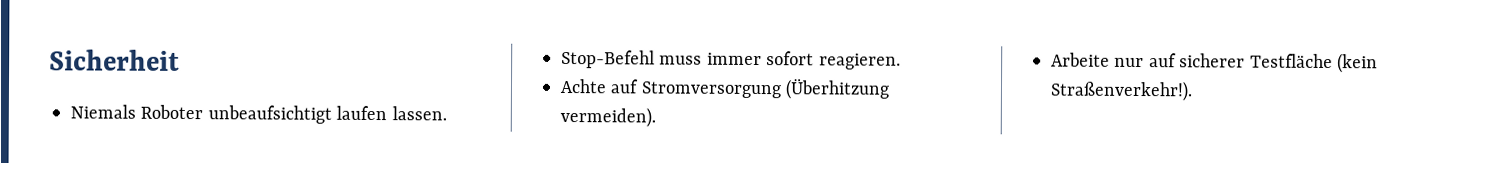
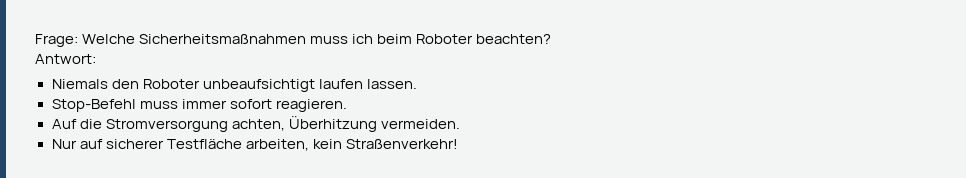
[49,49,180,71] Sicherheit -> [35,34,552,47] [35,54,96,64] Frage: Welche Sicherheitsmaßnahmen muss ich beim Roboter beachten? // Antwort:
(136, 111) none -> [111,79,139,89] den
[560,78,891,100] [560,106,656,128] [1051,52,1378,74] [1050,80,1193,102] Achte auf Stromversorgung (Überhitzung vermeiden). // Arbeite nur auf sicherer Testfläche (kein Straßenverkehr!). -> [51,116,460,132] [51,139,458,151] Auf die Stromversorgung achten, Überhitzung vermeiden. // Nur auf sicherer Testfläche arbeiten, kein Straßenverkehr!

